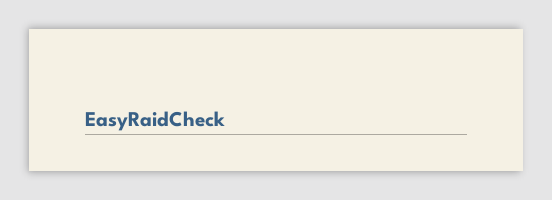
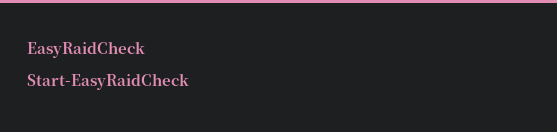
(225, 121) none -> [27,73,189,90] // Start-EasyRaidCheck

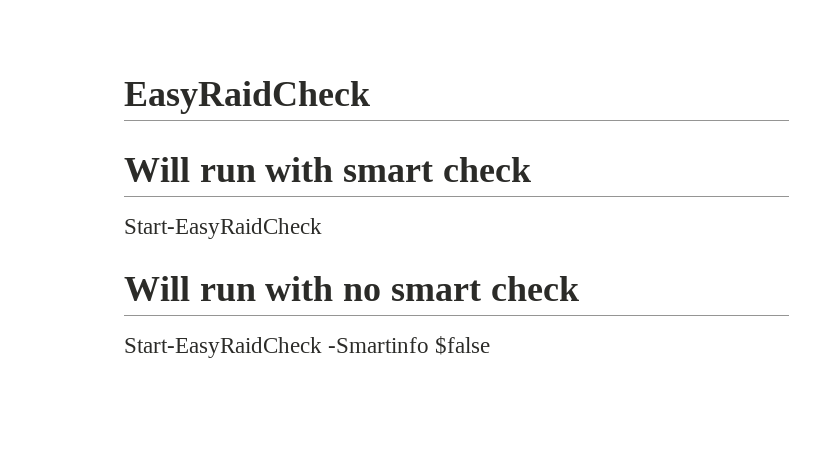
[27,73,189,90] Start-EasyRaidCheck -> [124,157,531,182] [124,218,322,239] [124,276,579,301] [124,336,491,358] Will run with smart check // Start-EasyRaidCheck // Will run with no smart check // Start-EasyRaidCheck -Smartinfo $false

